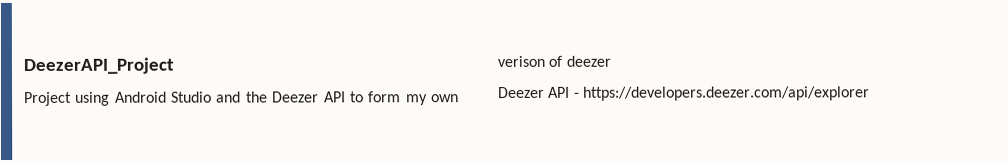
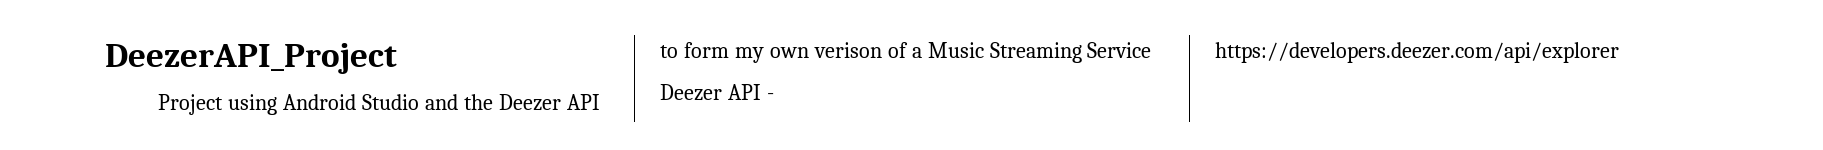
[565,55,611,67] deezer -> [911,42,1152,63] a Music Streaming Service

